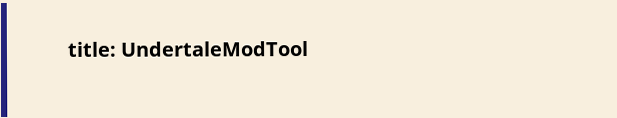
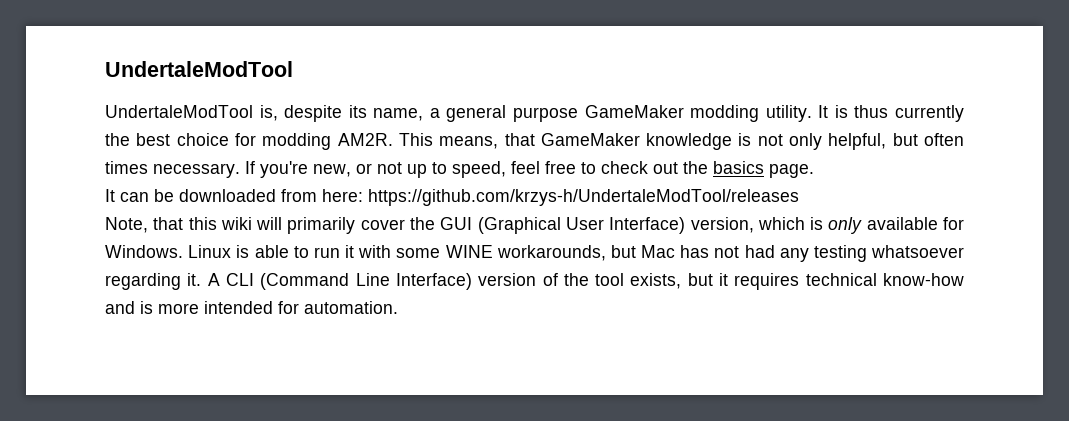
[67,40,309,57] title: UndertaleModTool -> [105,61,293,77] [105,105,964,122] [105,133,964,150] [105,161,814,178] [105,189,799,206] [105,217,964,234] [105,245,964,262] [105,273,964,290] [105,301,398,314] UndertaleModTool // UndertaleModTool is, despite its name, a general purpose GameMaker modding utility. It is thus currently the best choice for modding AM2R. This means, that GameMaker knowledge is not only helpful, but often times necessary. If you're new, or not up to speed, feel free to check out the basics page. // It can be downloaded from here: https://github.com/krzys-h/UndertaleModTool/releases // Note, that this wiki will primarily cover the GUI (Graphical User Interface) version, which is only available for Windows. Linux is able to run it with some WINE workarounds, but Mac has not had any testing whatsoever regarding it. A CLI (Command Line Interface) version of the tool exists, but it requires technical know-how and is more intended for automation.

